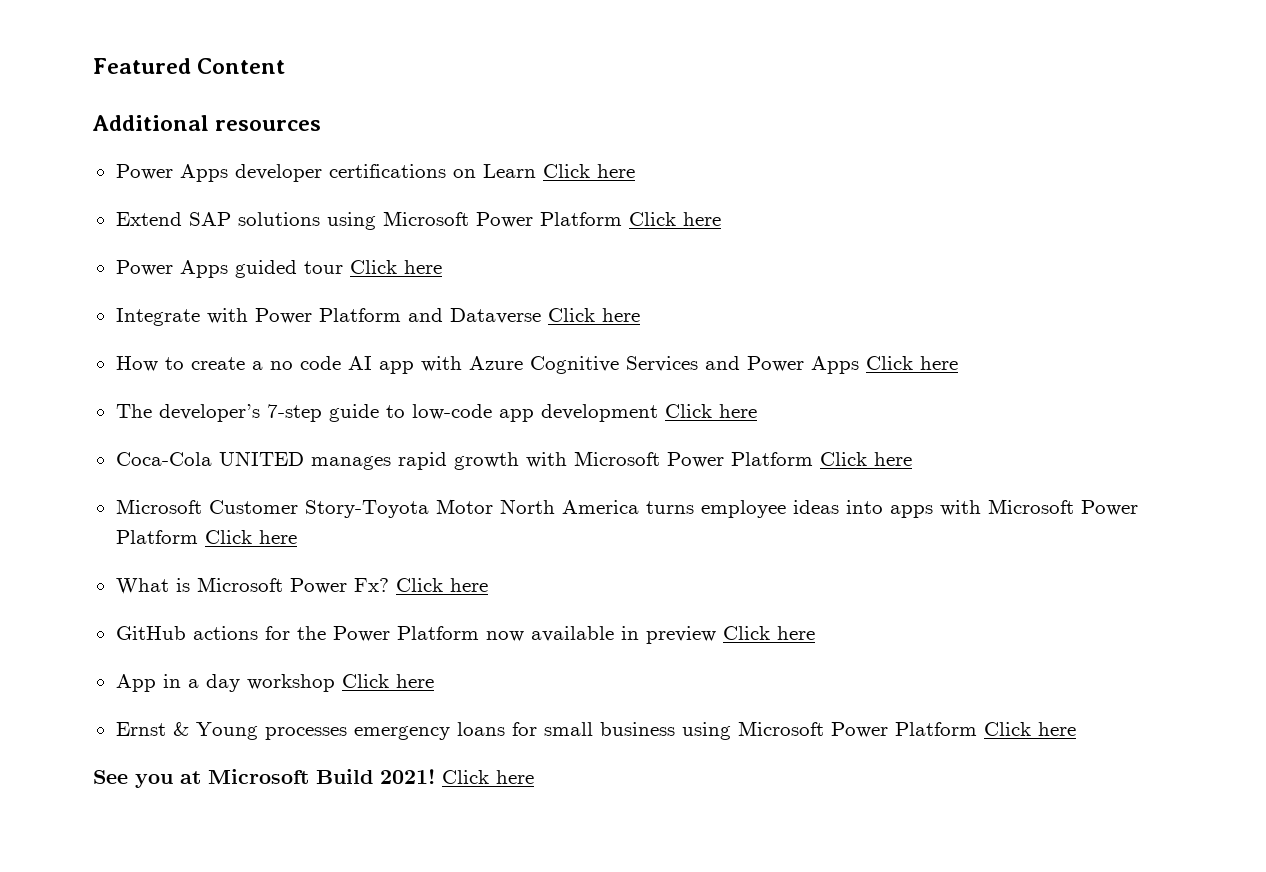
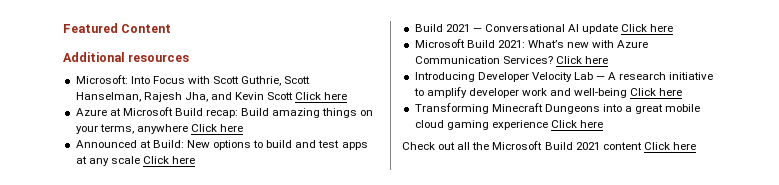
[115,164,635,182] [115,211,721,230] [115,260,442,278] [115,308,640,326] [115,356,958,374] [115,404,757,422] [115,451,912,470] [115,499,1138,518] [115,530,297,544] [115,577,488,594] [115,626,815,644] [115,674,434,692] [115,721,1076,740] [93,769,435,788] Power Apps developer certifications on Learn Click here // Extend SAP solutions using Microsoft Power Platform Click here // Power Apps guided tour Click here // Integrate with Power Platform and Dataverse Click here // How to create a no code AI app with Azure Cognitive Services and Power Apps Click here // The developer’s 7-step guide to low-code app development Click here // Coca-Cola UNITED manages rapid growth with Microsoft Power Platform Click here // Microsoft Customer Story-Toyota Motor North America turns employee ideas into apps with Microsoft Power Platform Click here // What is Microsoft Power Fx? Click here // GitHub actions for the Power Platform now available in preview Click here // App in a day workshop Click here // Ernst & Young processes emergency loans for small business using Microsoft Power Platform Click here // See you at Microsoft Build 2021! -> [75,75,311,86] [75,92,348,102] [75,107,374,118] [75,124,244,134] [75,140,368,150] [75,156,196,166] [414,24,674,34] [414,39,649,48] [414,56,608,64] [414,72,714,82] [413,87,683,98] [414,103,701,114] [414,120,604,130] [402,141,642,150] Microsoft: Into Focus with Scott Guthrie, Scott Hanselman, Rajesh Jha, and Kevin Scott Click here // Azure at Microsoft Build recap: Build amazing things on your terms, anywhere Click here // Announced at Build: New options to build and test apps at any scale Click here // Build 2021 — Conversational AI update Click here // Microsoft Build 2021: What’s new with Azure Communication Services? Click here // Introducing Developer Velocity Lab — A research initiative to amplify developer work and well-being Click here // Transforming Minecraft Dungeons into a great mobile cloud gaming experience Click here // Check out all the Microsoft Build 2021 content

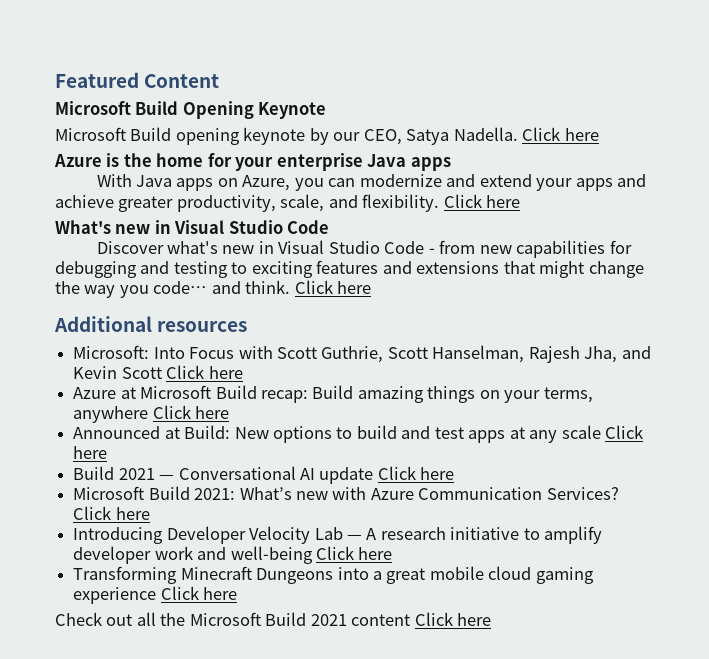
(172, 28) none -> [55,101,327,119] [55,127,599,145] [54,153,451,171] [96,174,647,191] [55,194,521,212] [55,220,330,234] [96,240,632,258] [55,260,644,278] [55,280,372,298] // Microsoft Build Opening Keynote // Microsoft Build opening keynote by our CEO, Satya Nadella. Click here // Azure is the home for your enterprise Java apps // With Java apps on Azure, you can modernize and extend your apps and achieve greater productivity, scale, and flexibility. Click here // What's new in Visual Studio Code // Discover what's new in Visual Studio Code - from new capabilities for debugging and testing to exciting features and extensions that might change the way you code… and think. Click here

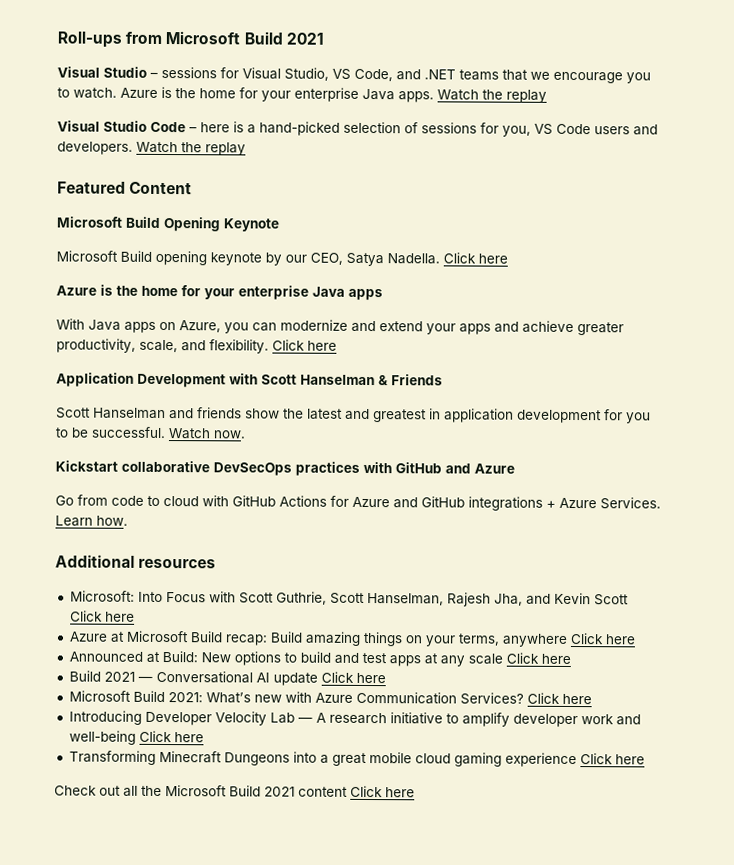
(55, 80) none -> [57,31,324,48] [57,66,651,84] [57,86,547,103] [57,120,658,137] [57,141,246,156] Roll-ups from Microsoft Build 2021 // Visual Studio – sessions for Visual Studio, VS Code, and .NET teams that we encourage you to watch. Azure is the home for your enterprise Java apps. Watch the replay // Visual Studio Code – here is a hand-picked selection of sessions for you, VS Code users and developers. Watch the replay //
[55,220,330,234] [96,240,632,258] [55,260,644,278] [55,280,372,298] What's new in Visual Studio Code // Discover what's new in Visual Studio Code - from new capabilities for debugging and testing to exciting features and extensions that might change the way you code… and think. Click here -> [56,372,443,388] [56,407,651,424] [55,426,246,440] [55,460,515,476] [55,494,661,511] [55,515,128,527] Application Development with Scott Hanselman & Friends // Scott Hanselman and friends show the latest and greatest in application development for you to be successful. Watch now. // Kickstart collaborative DevSecOps practices with GitHub and Azure // Go from code to cloud with GitHub Actions for Azure and GitHub integrations + Azure Services. Learn how.

